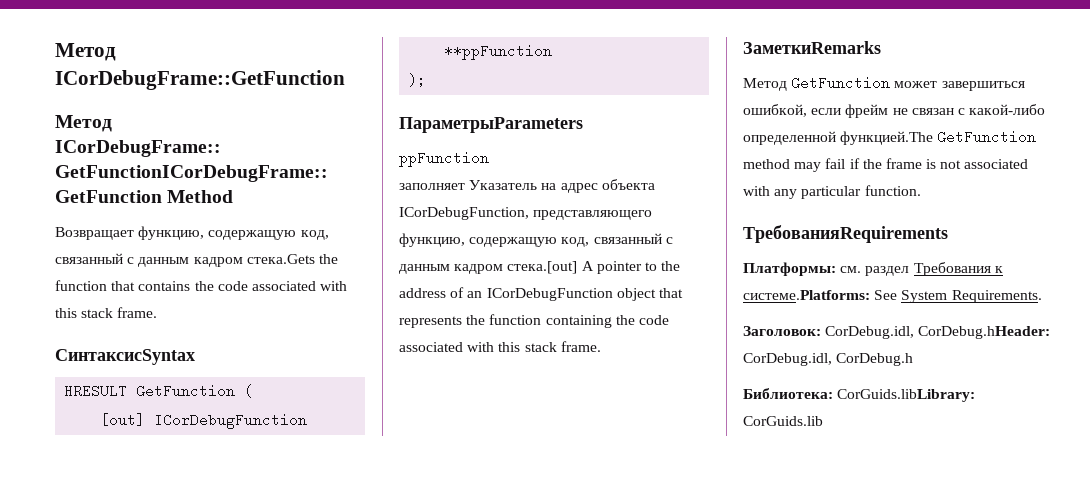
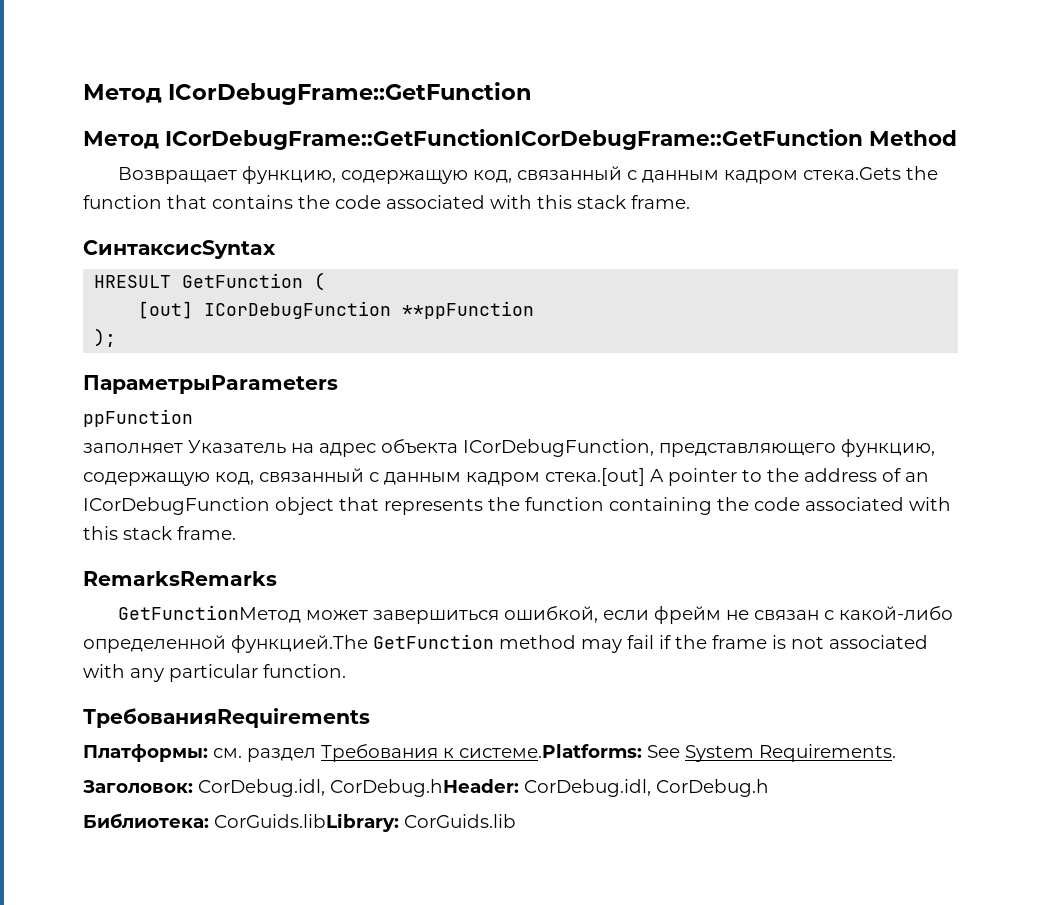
[743,41,881,54] [743,76,891,91] ЗаметкиRemarks // Метод GetFunction -> [83,571,277,586] [118,605,302,623] RemarksRemarks // GetFunctionМетод

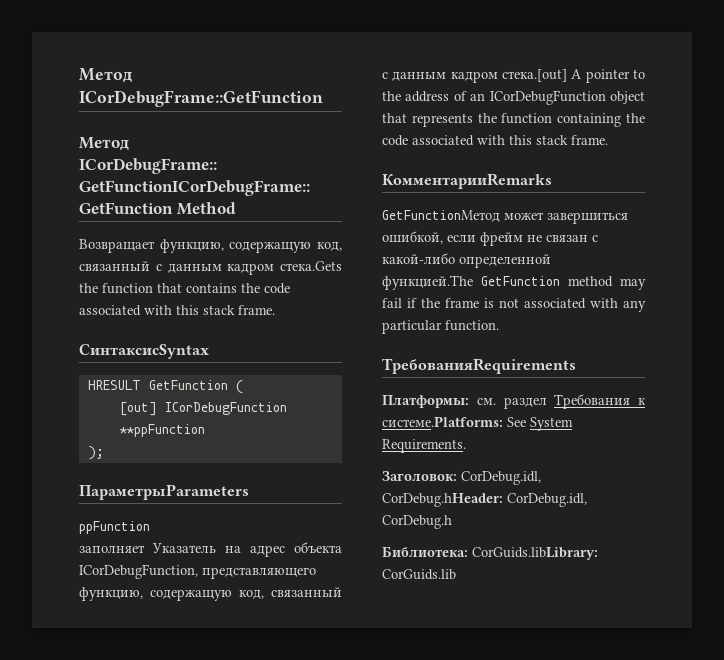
[83,571,277,586] RemarksRemarks -> [382,173,552,189] КомментарииRemarks

